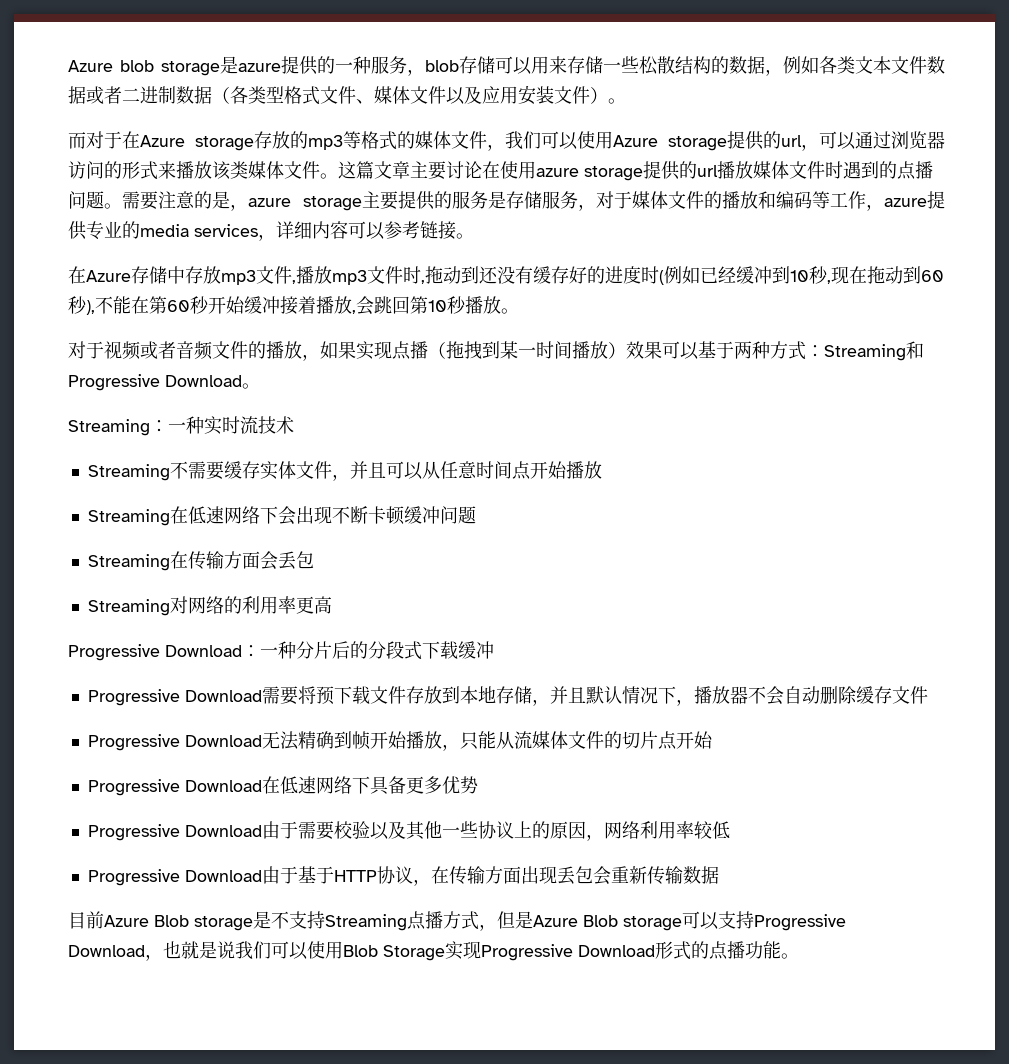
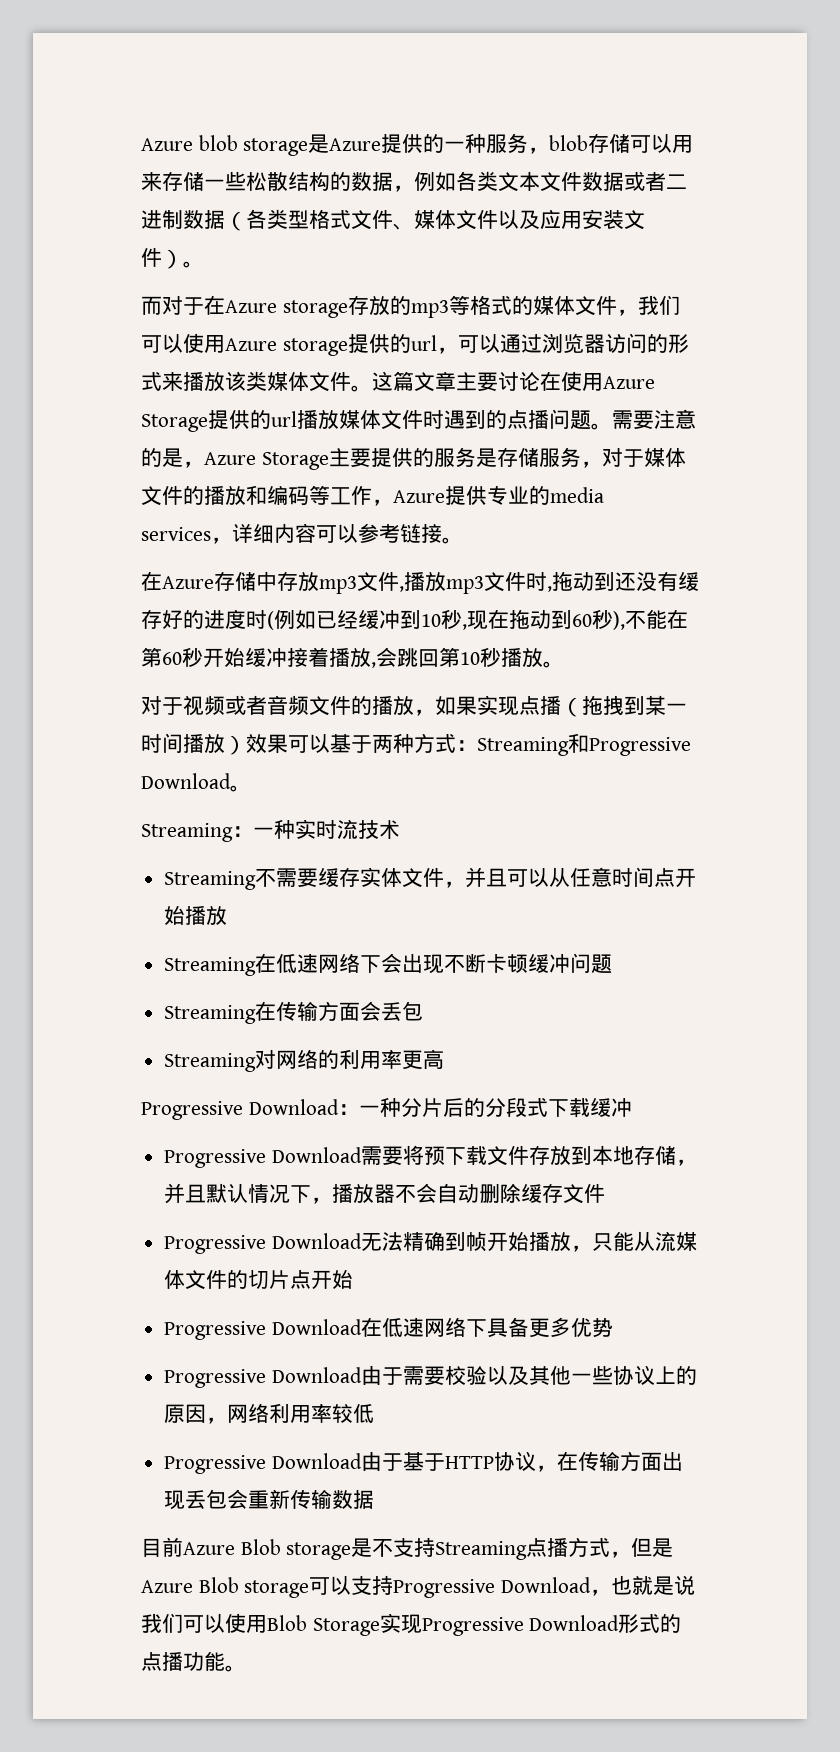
[238,63,281,72] azure -> [329,138,382,151] Azure
[536,166,643,181] azure storage -> [603,376,655,389] [141,414,208,432] Azure Storage
[248,196,362,211] azure storage -> [204,452,329,470] Azure Storage
[884,198,927,207] azure -> [393,490,445,503] Azure

